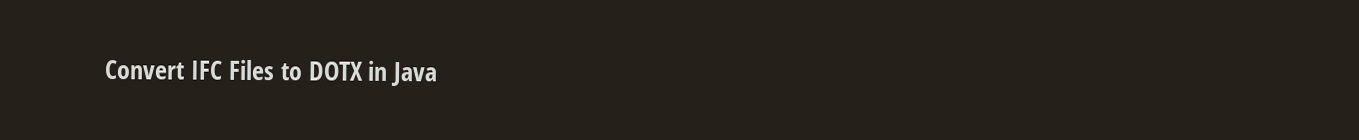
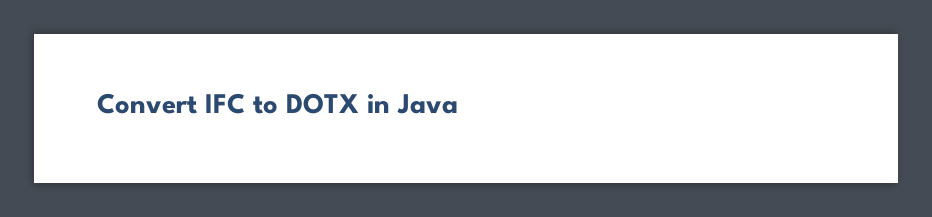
[227,59,275,81] Files -> (245, 103) none

